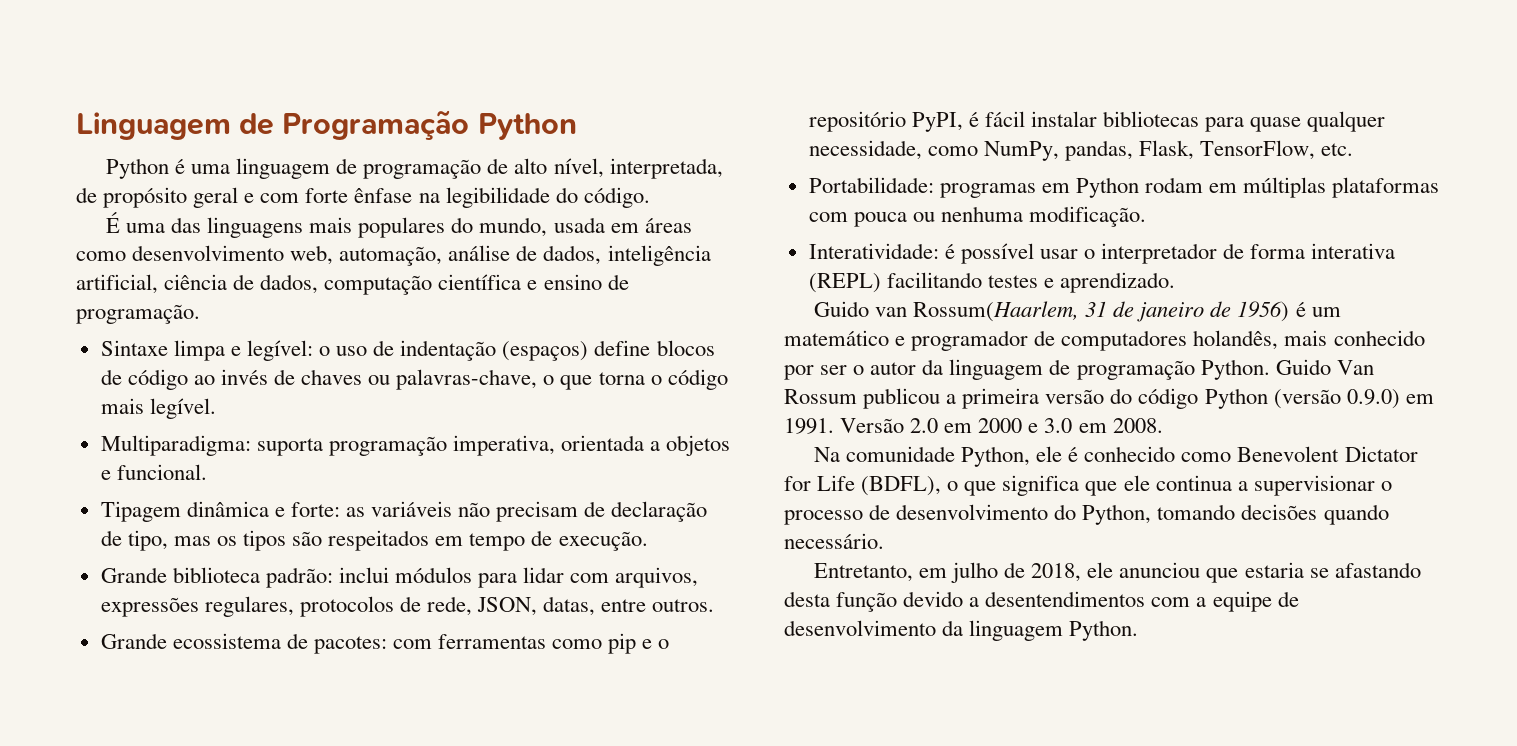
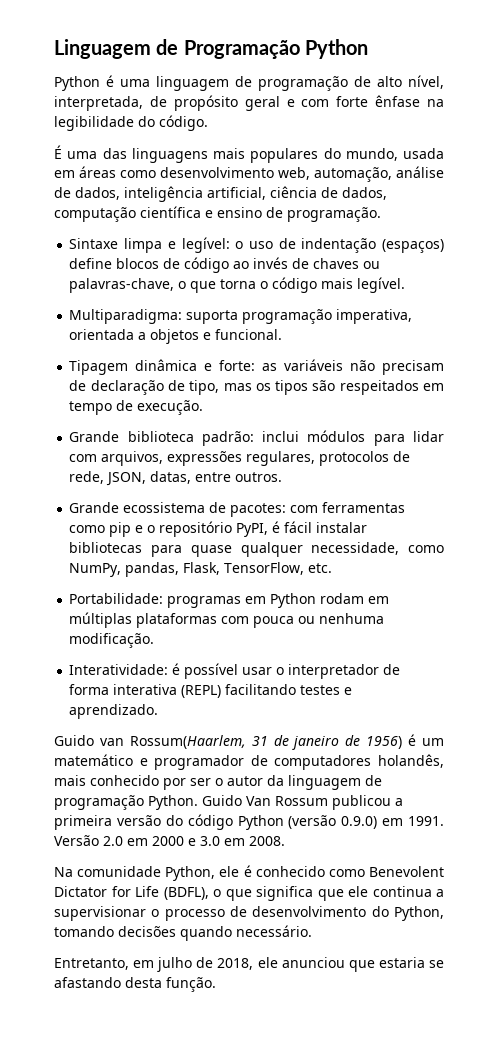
[836,591,1299,612] [784,620,1139,641] função devido a desentendimentos com a equipe de desenvolvimento da linguagem Python. -> [166,977,216,992] função.

